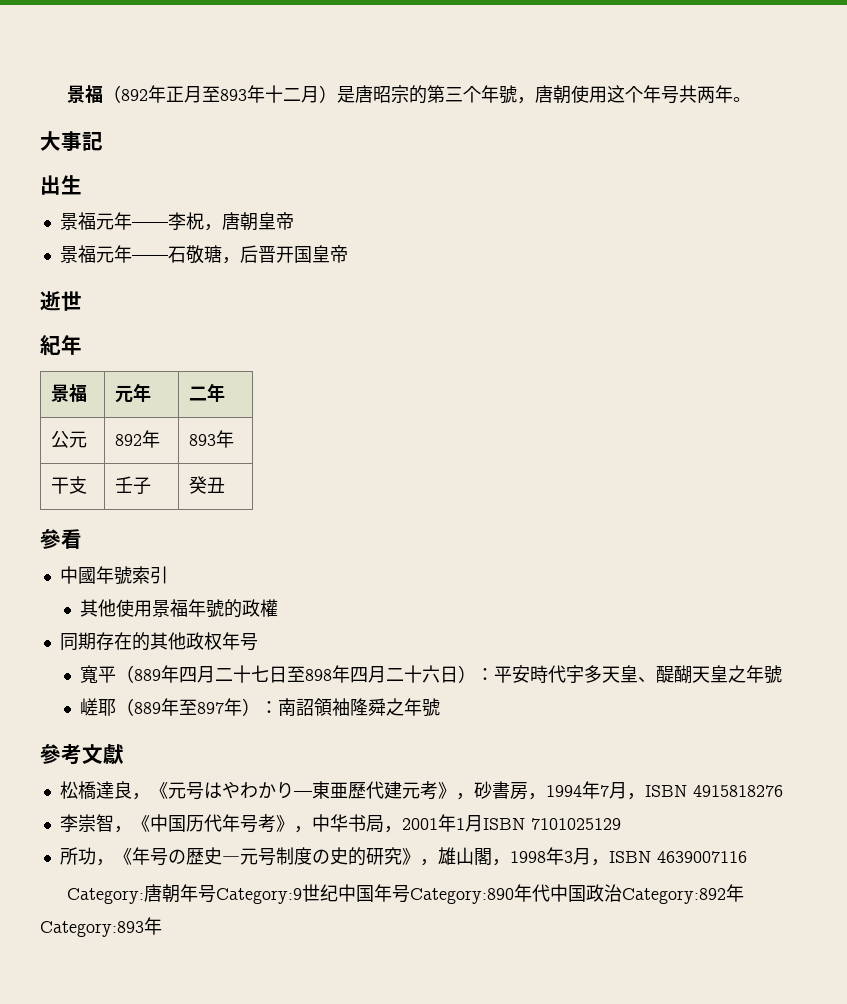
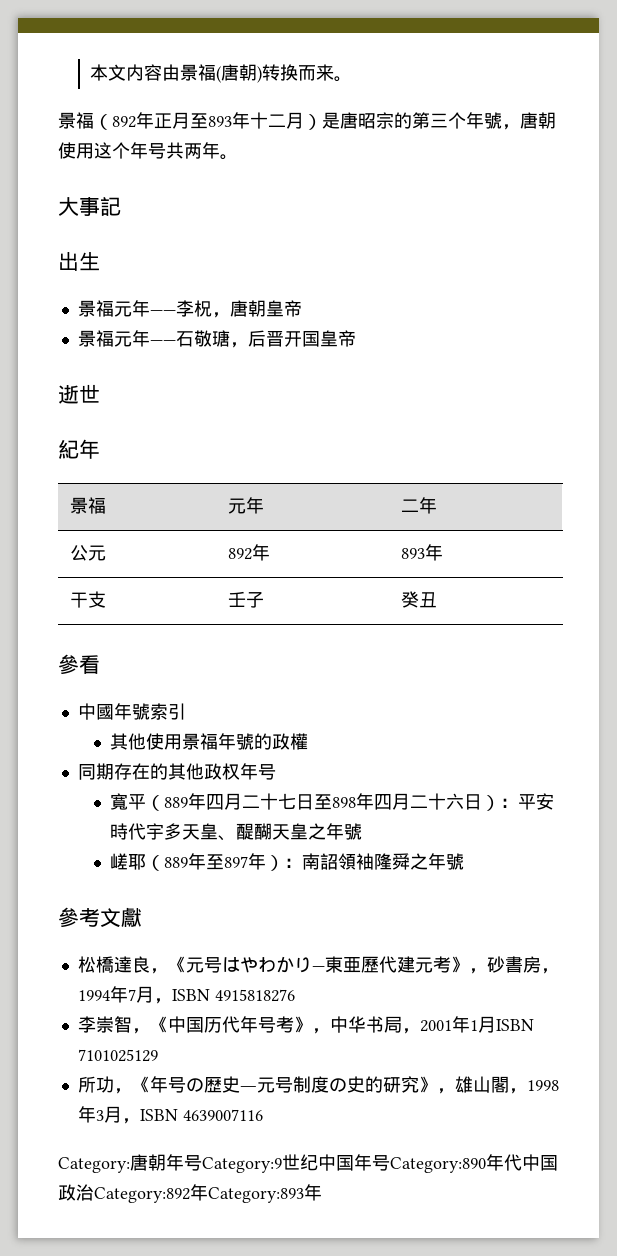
(66, 94) none -> [90,64,353,83] 本文内容由景福(唐朝)转换而来。 //

